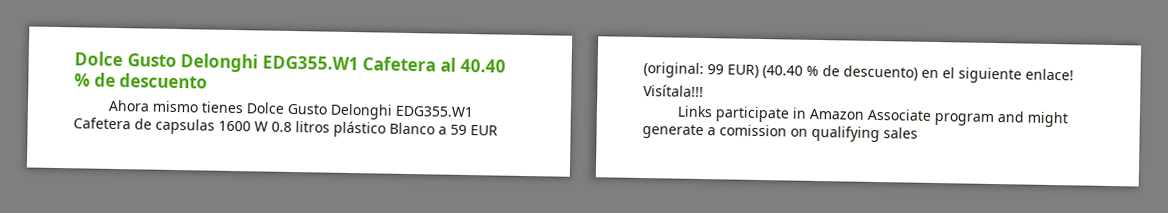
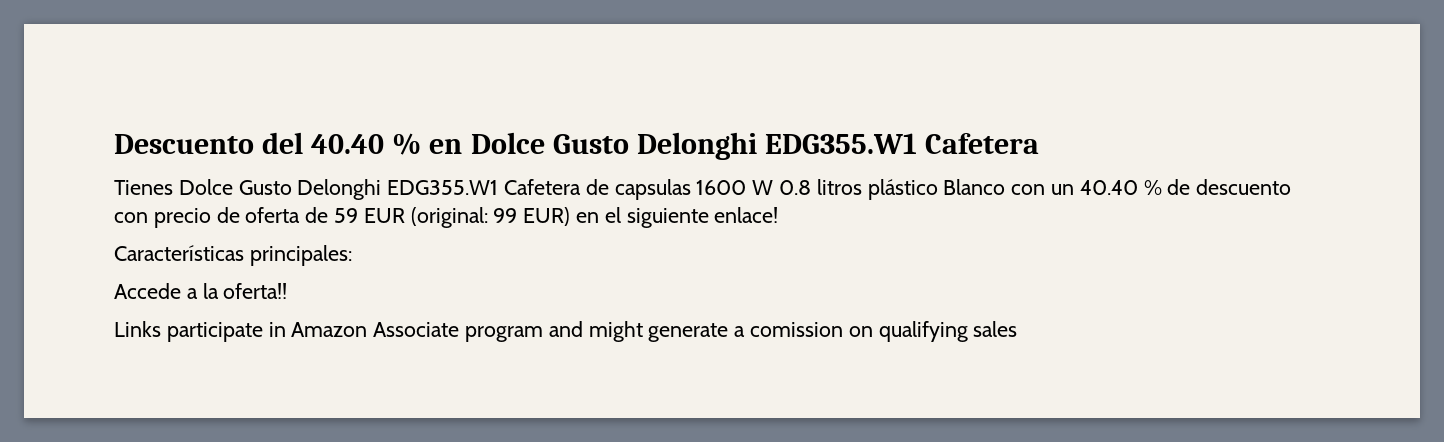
[74,51,506,73] [74,72,209,89] [108,99,245,114] Dolce Gusto Delonghi EDG355.W1 Cafetera al 40.40 % de descuento // Ahora mismo tienes -> [114,132,1039,160] [114,180,173,195] Descuento del 40.40 % en Dolce Gusto Delonghi EDG355.W1 Cafetera // Tienes
[438,126,447,135] a -> [1011,179,1292,195] [114,207,329,228] con un 40.40 % de descuento con precio de oferta de
[762,65,918,81] (40.40 % de descuento) -> (571, 216) none
[643,84,704,98] Visítala!!! -> [114,245,352,266] [114,283,288,299] Características principales: // Accede a la oferta!!

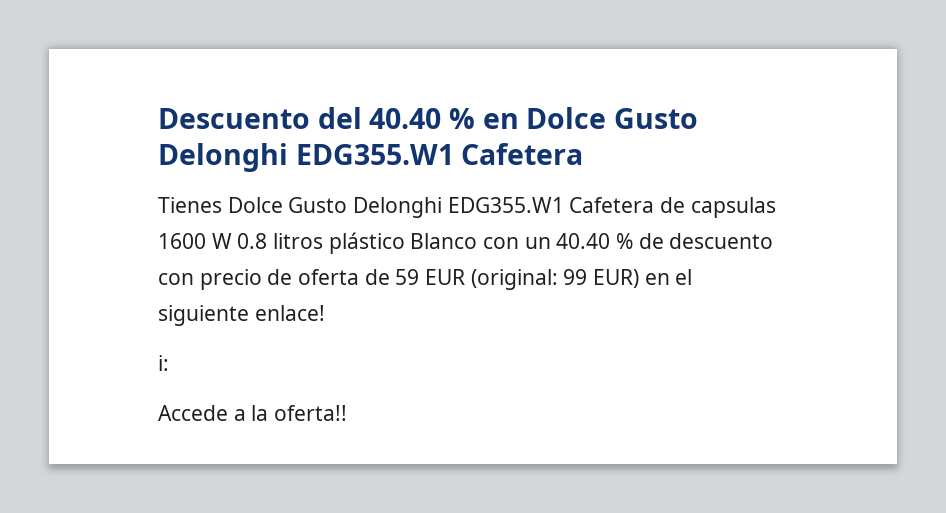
[114,245,352,266] Características principales: -> [158,355,169,371] ℹ:
[114,321,1018,342] // Links participate in Amazon Associate program and might generate a comission on qualifying sales -> (348, 413) none

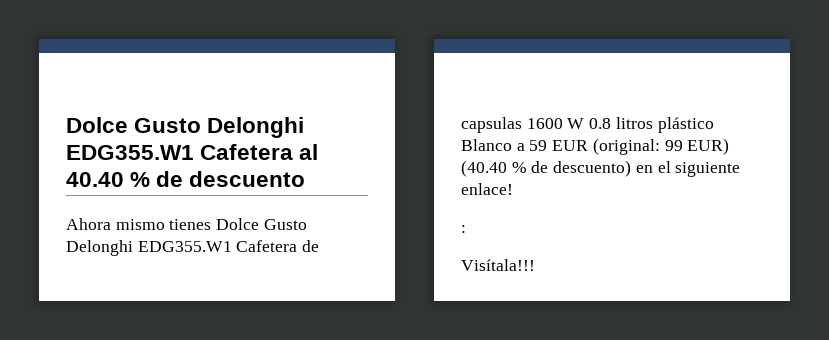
[158,107,699,129] [158,143,584,172] [158,197,222,213] Descuento del 40.40 % en Dolce Gusto Delonghi EDG355.W1 Cafetera // Tienes -> [66,117,305,138] [66,144,319,160] [66,171,306,187] [66,218,212,230] Dolce Gusto Delonghi EDG355.W1 Cafetera al 40.40 % de descuento // Ahora mismo tienes
[483,233,774,249] [158,269,390,290] con un 40.40 % de descuento con precio de oferta de -> [516,143,525,151] a
(640, 278) none -> [461,160,632,177] (40.40 % de descuento)
[158,355,169,371] [158,405,348,421] ℹ: // Accede a la oferta!! -> [461,225,466,233] [461,259,535,271] : // Visítala!!!

